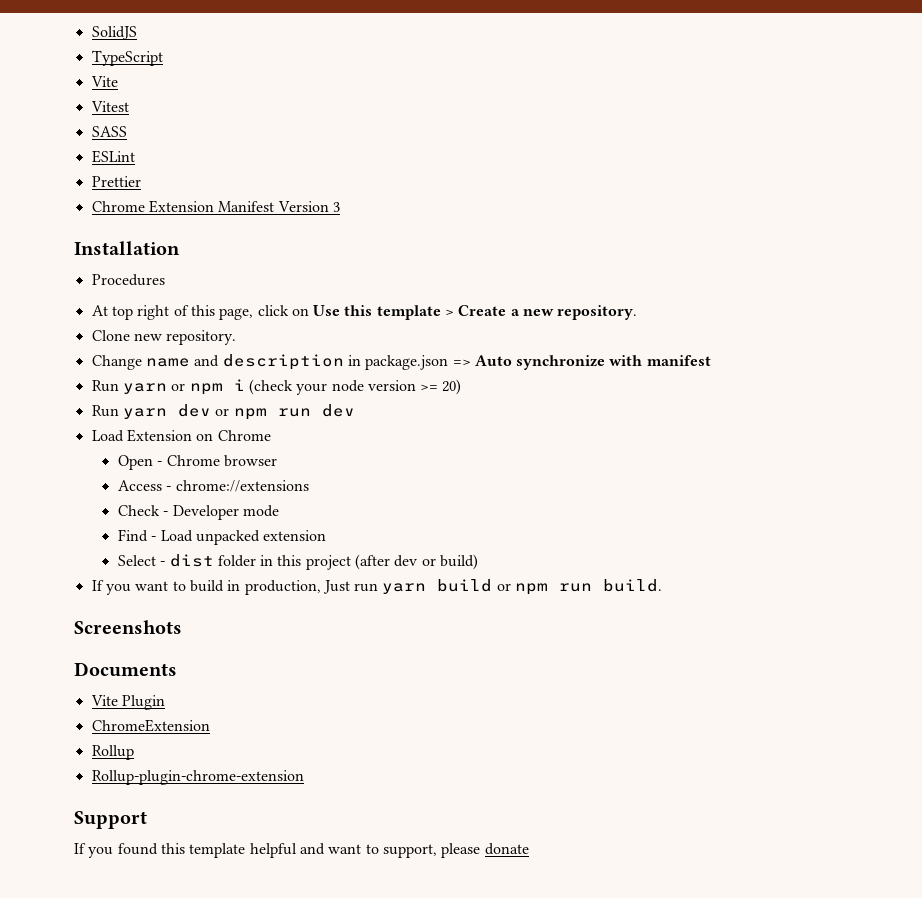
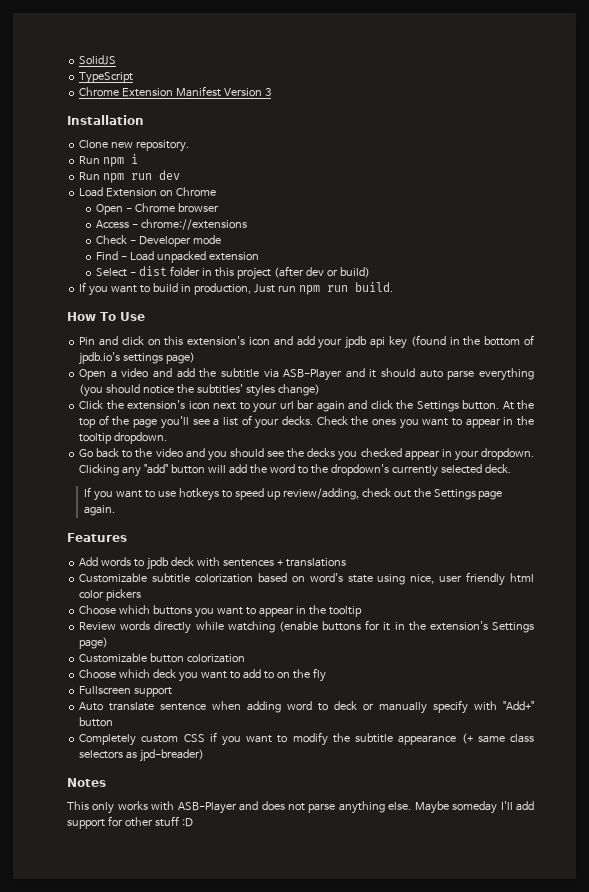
[90,76,118,87] [90,101,129,112] [91,126,127,137] [91,150,135,163] [91,176,141,187] // Vite // Vitest // SASS // ESLint // Prettier -> (134, 78) none
[91,274,165,286] [91,305,638,320] [91,330,237,345] [91,354,711,370] [91,379,462,395] [91,404,230,419] Procedures // At top right of this page, click on Use this template > Create a new repository. // Clone new repository. // Change name and description in package.json => Auto synchronize with manifest // Run yarn or npm i (check your node version >= 20) // Run yarn dev or -> [79,140,190,152] [79,154,139,167] [79,172,101,180] Clone new repository. // Run npm i // Run
[382,579,511,594] yarn build or -> (296, 288) none
[74,620,182,634] [74,662,177,677] [90,695,165,710] [91,719,210,732] [91,745,134,760] [91,770,304,785] [74,811,147,829] [74,843,529,858] Screenshots // Documents // Vite Plugin // ChromeExtension // Rollup // Rollup-plugin-chrome-extension // Support // If you found this template helpful and want to support, please donate -> [67,312,145,321] [79,335,534,349] [79,352,196,365] [79,368,534,381] [79,384,320,397] [79,400,534,413] [79,415,535,429] [79,432,168,444] [79,448,534,461] [79,464,511,477] [83,487,503,501] [83,505,115,516] [67,533,127,542] [79,557,346,570] [79,572,534,586] [79,589,142,601] [79,605,362,618] [79,620,535,634] [79,637,109,649] [79,653,246,663] [79,668,326,682] [79,686,173,697] [79,700,534,714] [79,717,114,727] [79,732,534,746] [79,749,205,762] [67,778,106,787] [67,801,534,814] [67,816,193,829] How To Use // Pin and click on this extension's icon and add your jpdb api key (found in the bottom of jpdb.io's settings page) // Open a video and add the subtitle via ASB-Player and it should auto parse everything (you should notice the subtitles' styles change) // Click the extension's icon next to your url bar again and click the Settings button. At the top of the page you'll see a list of your decks. Check the ones you want to appear in the tooltip dropdown. // Go back to the video and you should see the decks you checked appear in your dropdown. Clicking any "add" button will add the word to the dropdown's currently selected deck. // If you want to use hotkeys to speed up review/adding, check out the Settings page again. // Features // Add words to jpdb deck with sentences + translations // Customizable subtitle colorization based on word's state using nice, user friendly html color pickers // Choose which buttons you want to appear in the tooltip // Review words directly while watching (enable buttons for it in the extension's Settings page) // Customizable button colorization // Choose which deck you want to add to on the fly // Fullscreen support // Auto translate sentence when adding word to deck or manually specify with "Add+" button // Completely custom CSS if you want to modify the subtitle appearance (+ same class selectors as jpd-breader) // Notes // This only works with ASB-Player and does not parse anything else. Maybe someday I'll add support for other stuff :D

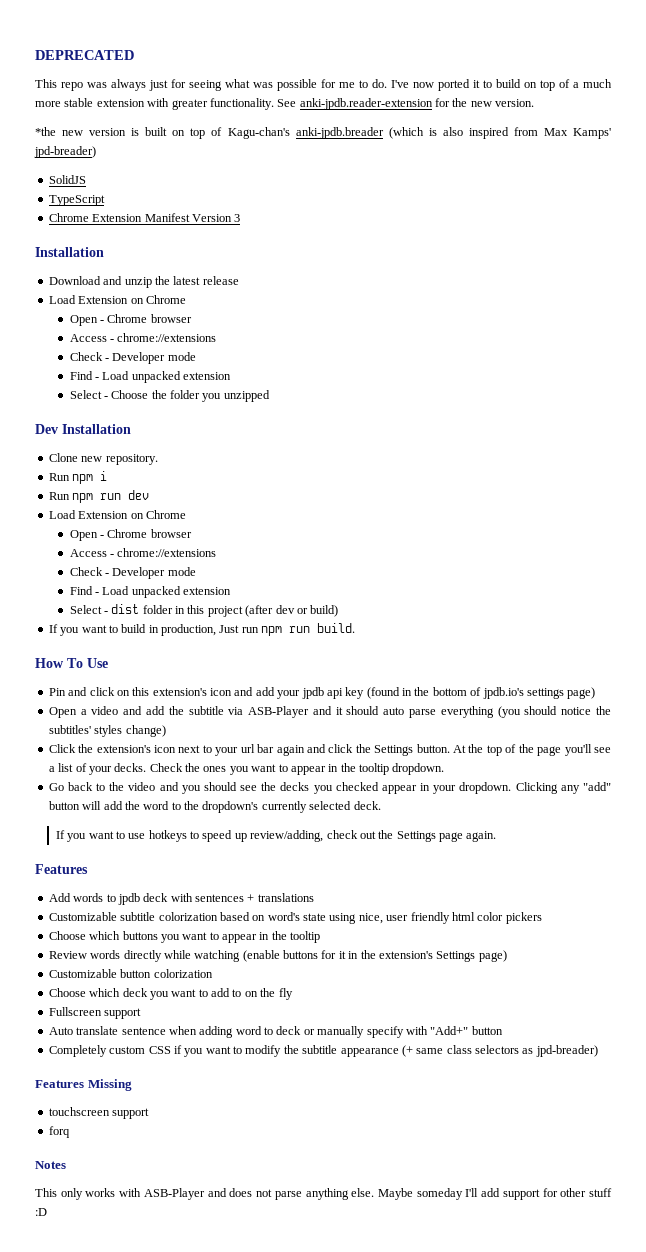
(79, 60) none -> [35,50,134,60] [35,79,612,91] [35,98,535,110] [35,127,611,139] [34,146,96,158] DEPRECATED // This repo was always just for seeing what was possible for me to do. I've now ported it to build on top of a much more stable extension with greater functionality. See anki-jpdb.reader-extension for the new version. // *the new version is built on top of Kagu-chan's anki-jpdb.breader (which is also inspired from Max Kamps' jpd-breader) //
(144, 120) none -> [48,276,239,288] [48,295,186,304] [69,314,192,326] [69,333,217,342] [69,352,196,364] [69,371,232,383] [69,390,270,402] [35,424,131,434] // Download and unzip the latest release // Load Extension on Chrome // Open - Chrome browser // Access - chrome://extensions // Check - Developer mode // Find - Load unpacked extension // Select - Choose the folder you unzipped // Dev Installation
(205, 755) none -> [35,1079,132,1091] [48,1107,150,1119] [48,1126,70,1138] // Features Missing // touchscreen support // forq

